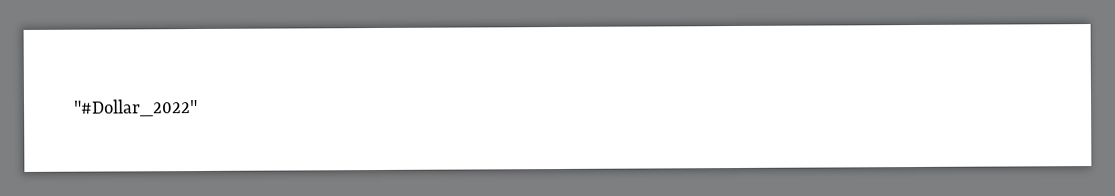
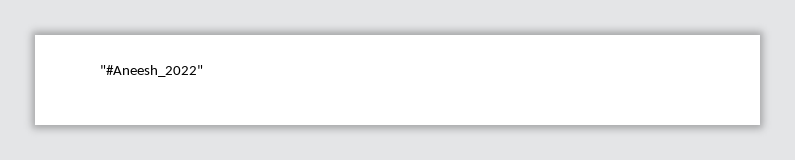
[74,99,198,117] "#Dollar_2022" -> [100,65,203,77] "#Aneesh_2022"

